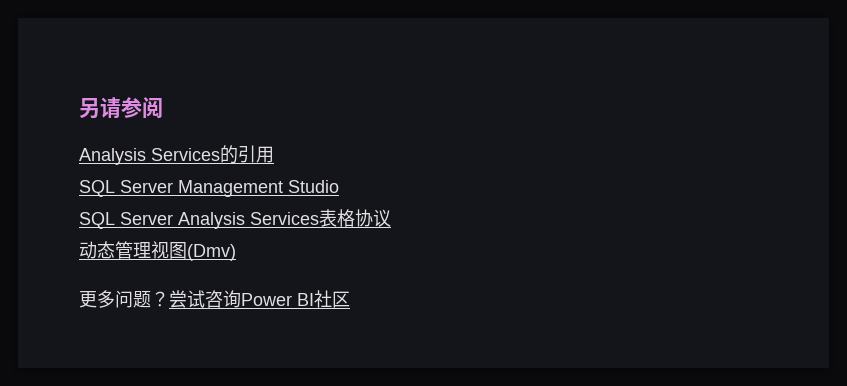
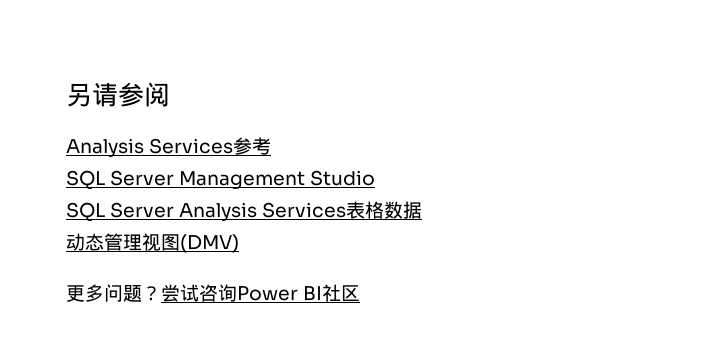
[220,145,274,164] 的引用 -> [233,137,272,155] 参考
[355,209,391,227] 协议 -> [384,201,423,219] 数据
[187,244,236,261] (Dmv) -> [180,234,239,253] (DMV)

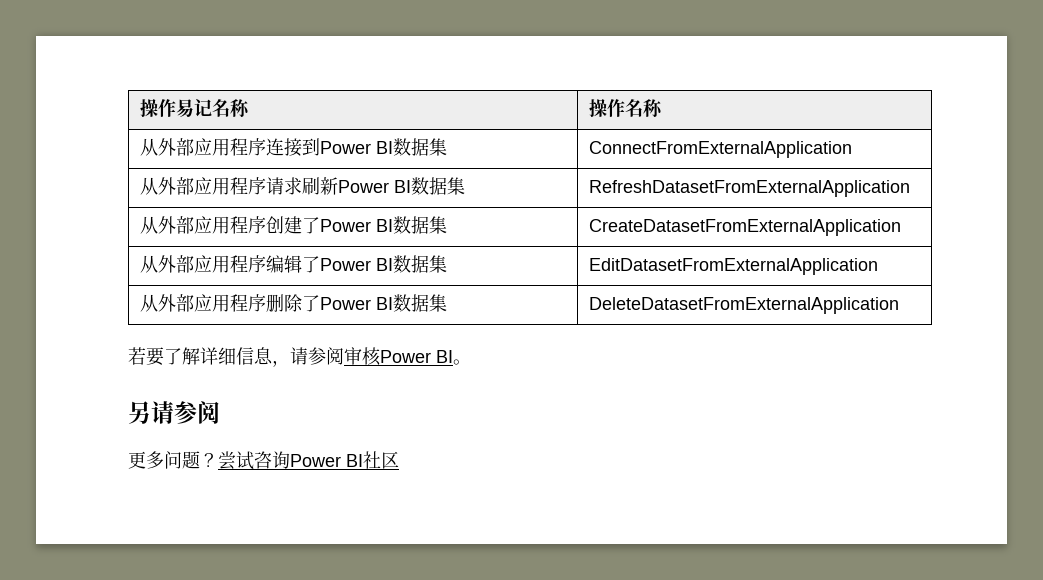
[66,82,170,107] [66,137,272,157] [66,170,376,190] [66,201,423,222] [66,233,239,253] 另请参阅 // Analysis Services参考 // SQL Server Management Studio // SQL Server Analysis Services表格数据 // 动态管理视图(DMV) -> [140,99,251,118] [589,99,664,117] [140,138,448,157] [589,141,853,158] [140,177,466,195] [589,180,911,197] [140,216,448,234] [589,219,902,236] [140,255,448,273] [589,258,879,275] [140,294,448,312] [589,297,900,314] [128,347,471,367] [128,401,220,424] 操作易记名称 | 操作名称 // 从外部应用程序连接到Power BI数据集 | ConnectFromExternalApplication // 从外部应用程序请求刷新Power BI数据集 | RefreshDatasetFromExternalApplication // 从外部应用程序创建了Power BI数据集 | CreateDatasetFromExternalApplication // 从外部应用程序编辑了Power BI数据集 | EditDatasetFromExternalApplication // 从外部应用程序删除了Power BI数据集 | DeleteDatasetFromExternalApplication // 若要了解详细信息，请参阅审核Power BI。 // 另请参阅

